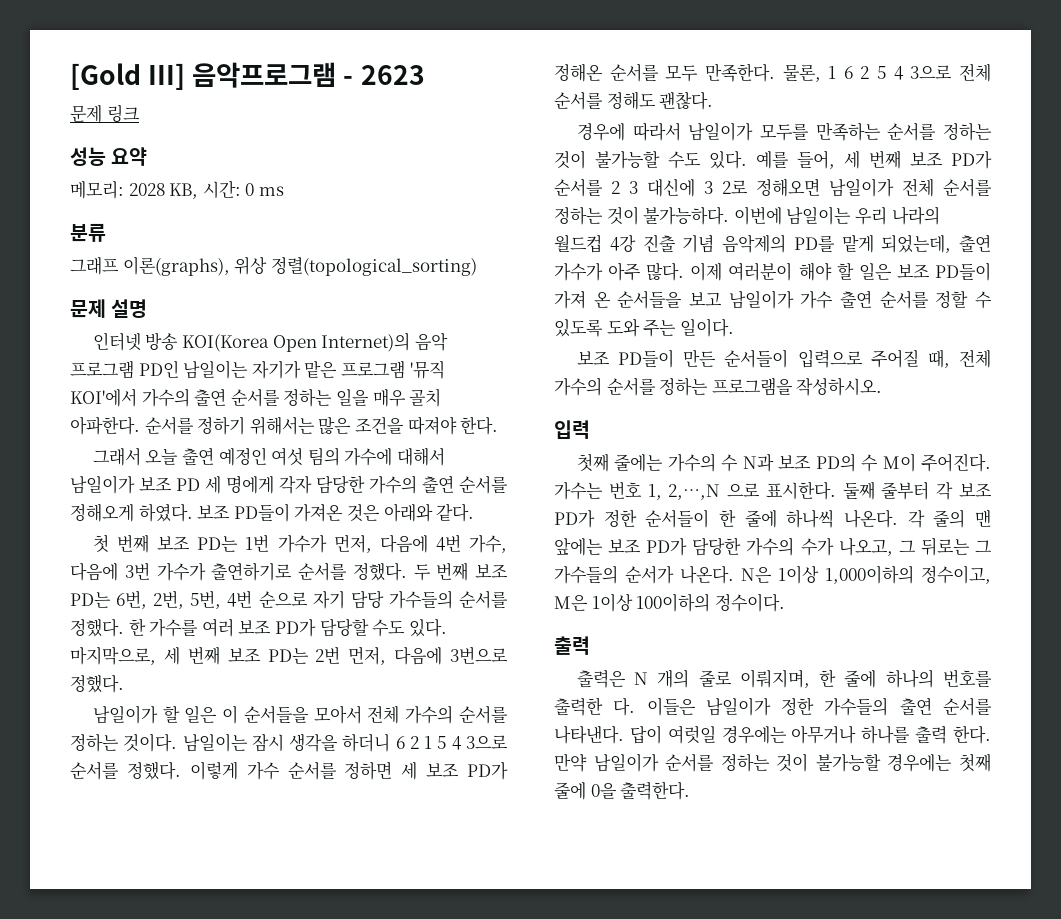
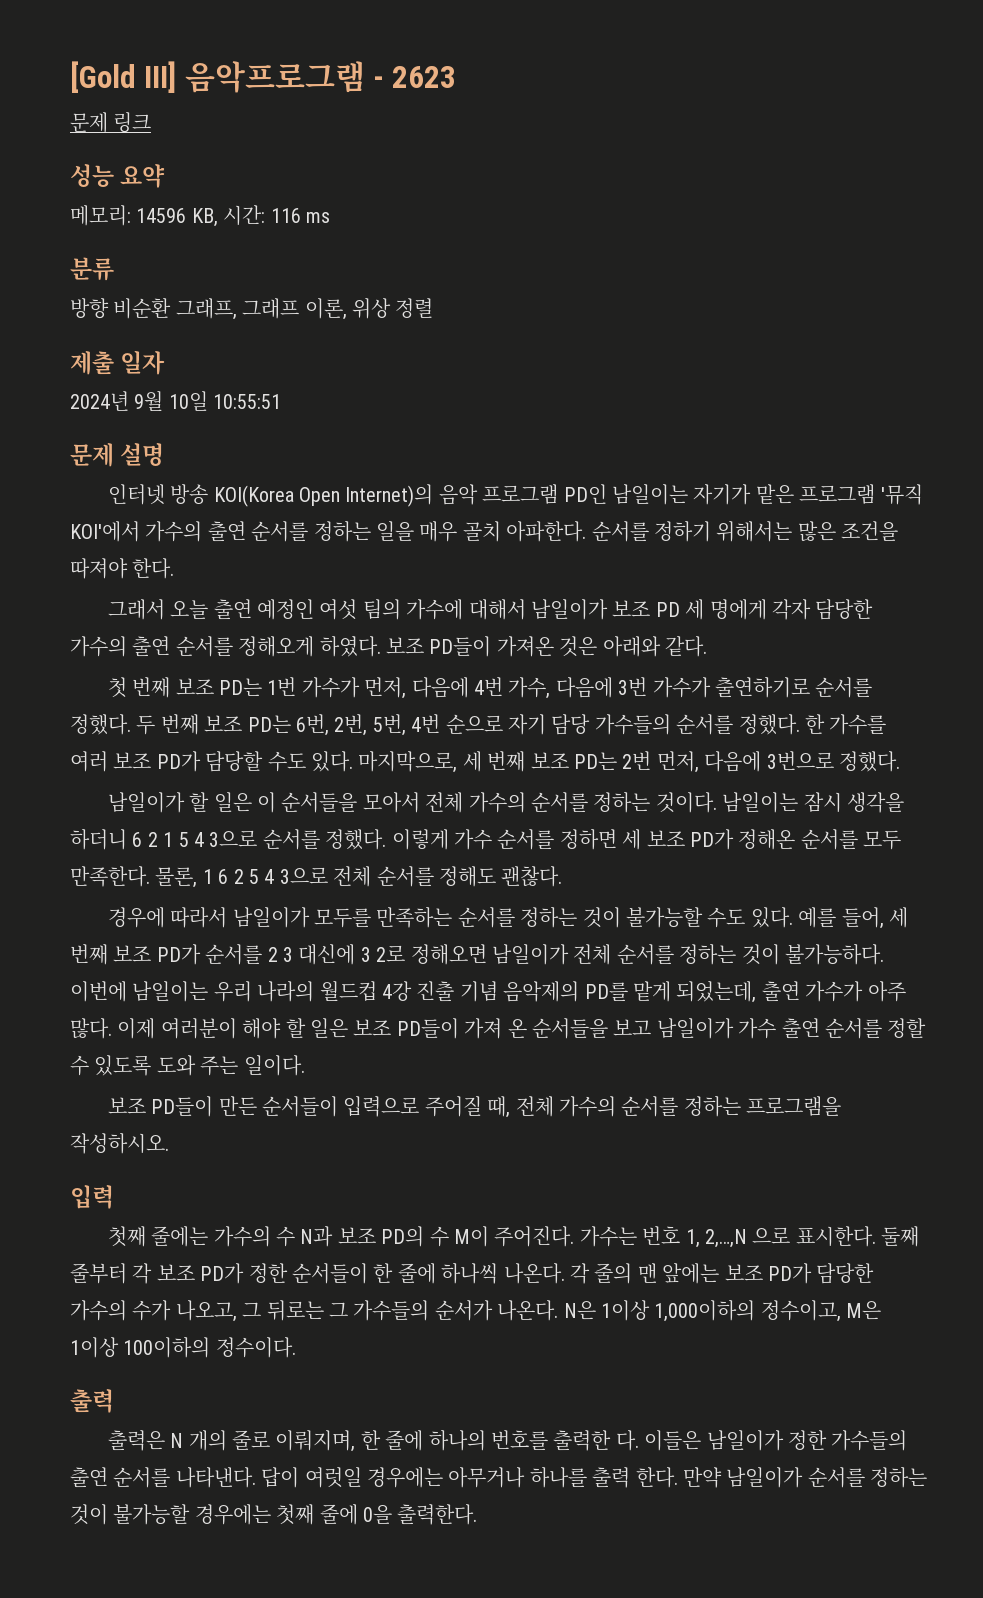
[128,183,165,196] 2028 -> [136,208,187,223] 14596
[245,183,255,196] 0 -> [270,208,301,223] 116
[70,256,477,276] 그래프 이론(graphs), 위상 정렬(topological_sorting) -> [70,298,434,320] [70,350,166,375] [70,390,282,411] 방향 비순환 그래프, 그래프 이론, 위상 정렬 // 제출 일자 // 2024년 9월 10일 10:55:51

